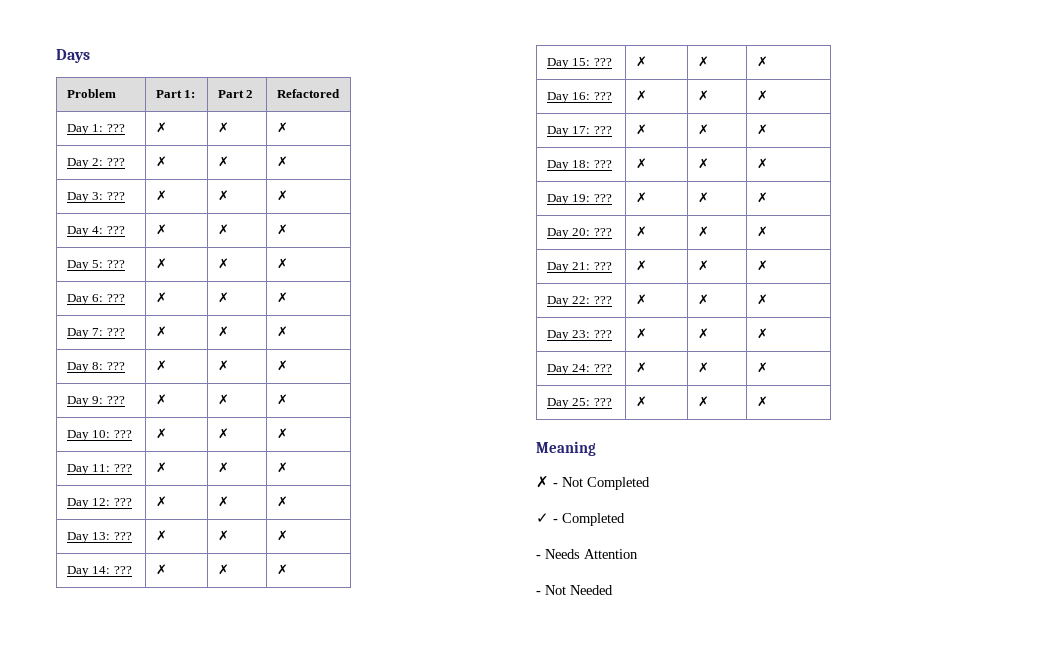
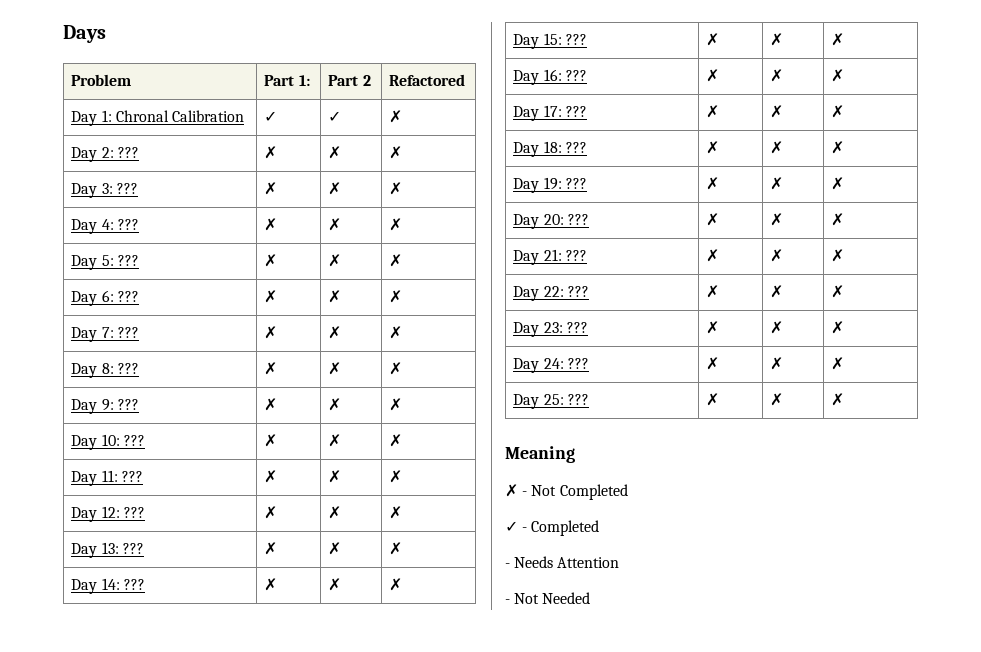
[106,124,125,132] [155,122,167,133] [217,122,229,133] ??? | ✗ | ✗ -> [115,110,244,122] [264,111,278,122] [328,111,342,122] Chronal Calibration | ✓ | ✓

